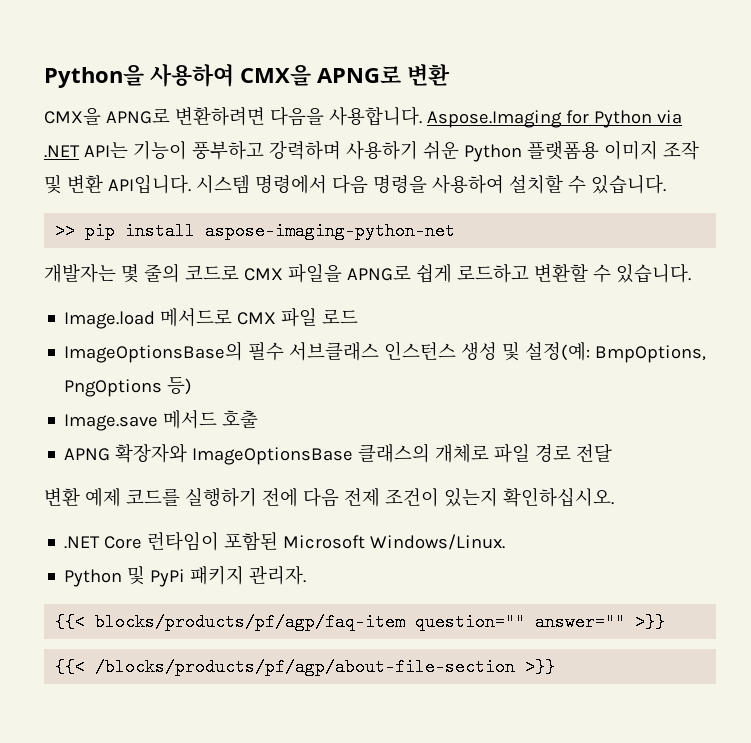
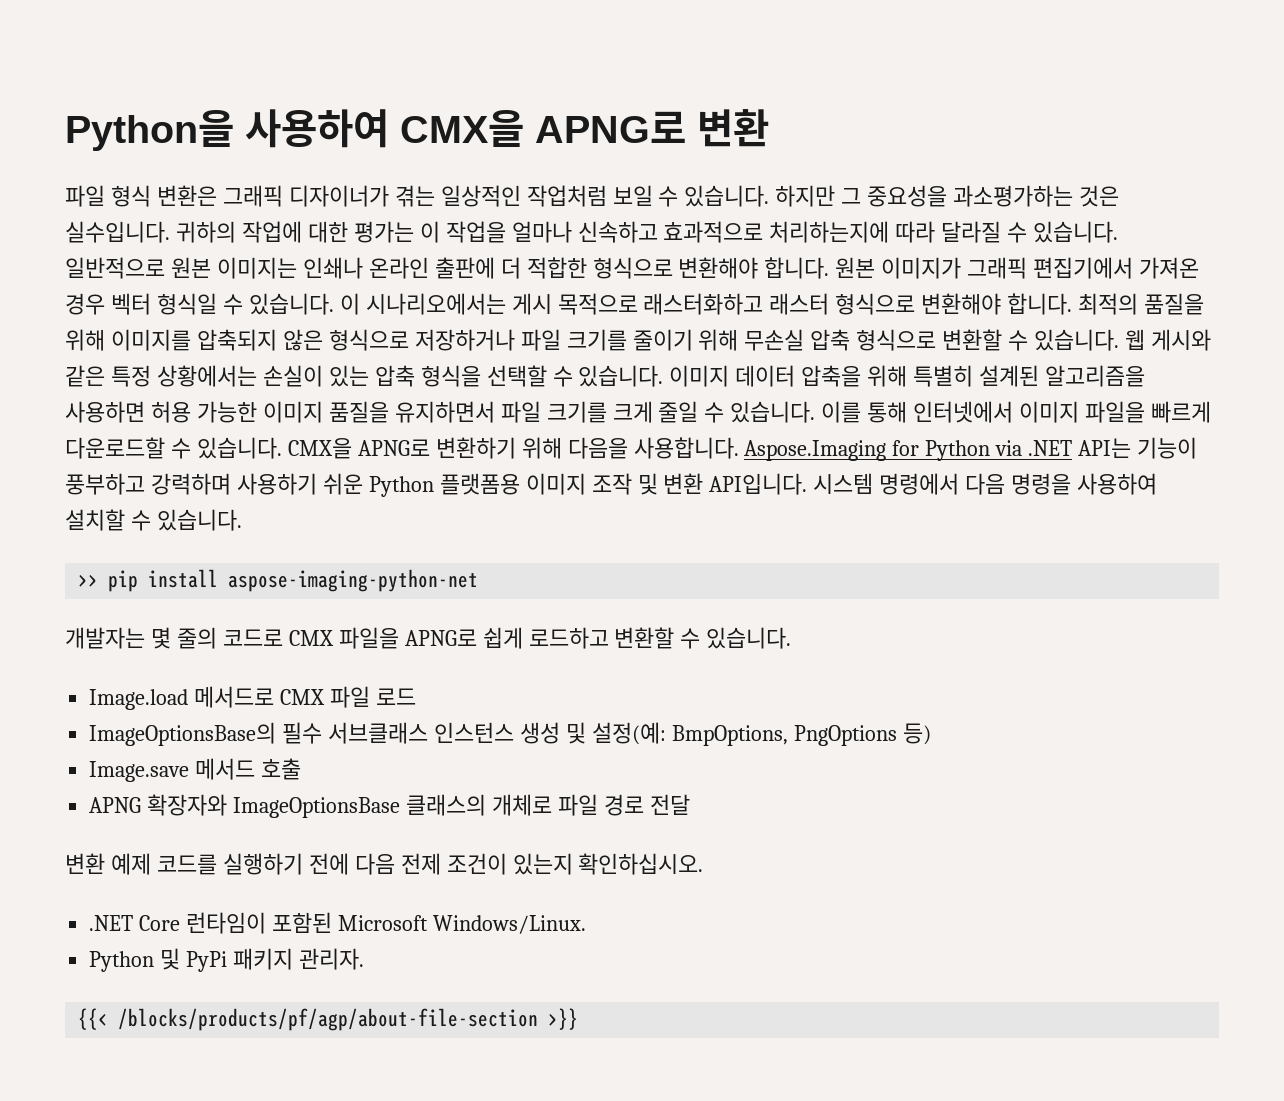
[44,107,265,126] CMX을 APNG로 변환하려면 -> [65,185,1120,207] [65,221,1119,243] [65,257,1200,279] [65,293,1205,315] [65,329,1211,351] [65,365,1146,387] [65,401,1211,423] [65,437,562,459] 파일 형식 변환은 그래픽 디자이너가 겪는 일상적인 작업처럼 보일 수 있습니다. 하지만 그 중요성을 과소평가하는 것은 실수입니다. 귀하의 작업에 대한 평가는 이 작업을 얼마나 신속하고 효과적으로 처리하는지에 따라 달라질 수 있습니다. 일반적으로 원본 이미지는 인쇄나 온라인 출판에 더 적합한 형식으로 변환해야 합니다. 원본 이미지가 그래픽 편집기에서 가져온 경우 벡터 형식일 수 있습니다. 이 시나리오에서는 게시 목적으로 래스터화하고 래스터 형식으로 변환해야 합니다. 최적의 품질을 위해 이미지를 압축되지 않은 형식으로 저장하거나 파일 크기를 줄이기 위해 무손실 압축 형식으로 변환할 수 있습니다. 웹 게시와 같은 특정 상황에서는 손실이 있는 압축 형식을 선택할 수 있습니다. 이미지 데이터 압축을 위해 특별히 설계된 알고리즘을 사용하면 허용 가능한 이미지 품질을 유지하면서 파일 크기를 크게 줄일 수 있습니다. 이를 통해 인터넷에서 이미지 파일을 빠르게 다운로드할 수 있습니다. CMX을 APNG로 변환하기 위해
[55,613,666,631] // {{< blocks/products/pf/agp/faq-item question="" answer="" >}} -> (364, 959) none

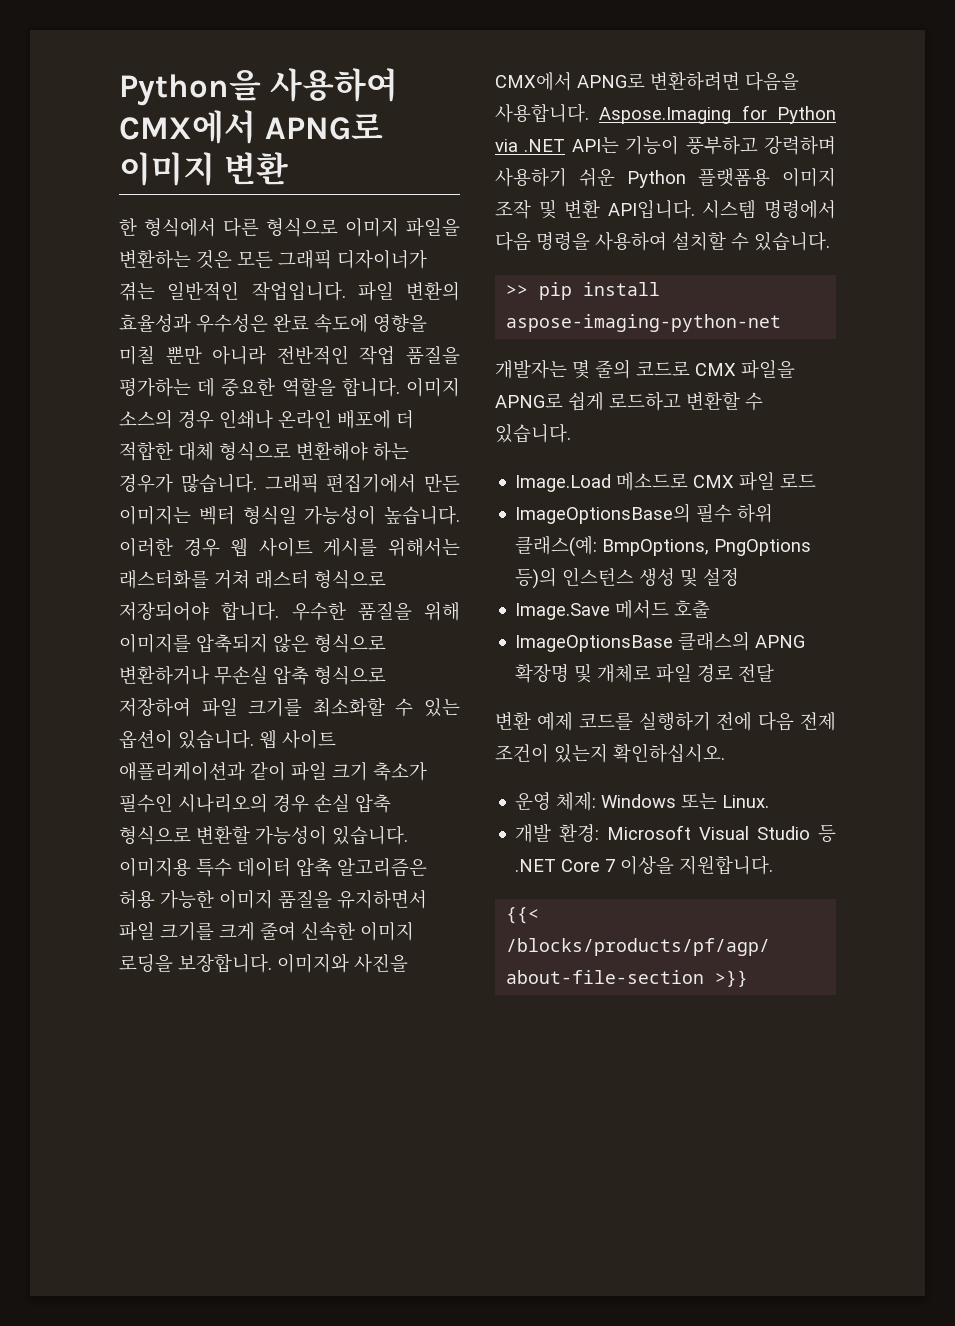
[400,109,769,147] [65,185,1120,207] [65,221,1119,243] [65,257,297,279] CMX을 APNG로 변환 // 파일 형식 변환은 그래픽 디자이너가 겪는 일상적인 작업처럼 보일 수 있습니다. 하지만 그 중요성을 과소평가하는 것은 실수입니다. 귀하의 작업에 대한 평가는 이 작업을 얼마나 신속하고 효과적으로 처리하는지에 따라 달라질 수 있습니다. 일반적으로 원본 이미지는 -> [119,110,383,144] [119,152,288,186] [119,217,460,237] [119,249,427,269] [119,281,460,301] [119,314,427,333] [119,345,460,365] [119,377,460,397] [119,409,214,429] CMX에서 APNG로 이미지 변환 // 한 형식에서 다른 형식으로 이미지 파일을 변환하는 것은 모든 그래픽 디자이너가 겪는 일반적인 작업입니다. 파일 변환의 효율성과 우수성은 완료 속도에 영향을 미칠 뿐만 아니라 전반적인 작업 품질을 평가하는 데 중요한 역할을 합니다. 이미지 소스의 경우
[434,257,495,279] 출판에 -> [337,410,391,429] 배포에
[592,257,1200,279] [65,293,1139,315] 형식으로 변환해야 합니다. 원본 이미지가 그래픽 편집기에서 가져온 경우 벡터 형식일 수 있습니다. 이 시나리오에서는 게시 목적으로 래스터화하고 래스터 형식으로 변환해야 합니다. 최적의 -> [178,442,409,461] [119,473,460,493] [119,505,460,525] [119,538,460,557] [119,569,386,589] [119,601,346,621] 대체 형식으로 변환해야 하는 경우가 많습니다. 그래픽 편집기에서 만든 이미지는 벡터 형식일 가능성이 높습니다. 이러한 경우 웹 사이트 게시를 위해서는 래스터화를 거쳐 래스터 형식으로 저장되어야 합니다. 우수한
[414,329,1211,351] [65,365,1146,387] [65,401,145,423] 저장하거나 파일 크기를 줄이기 위해 무손실 압축 형식으로 변환할 수 있습니다. 웹 게시와 같은 특정 상황에서는 손실이 있는 압축 형식을 선택할 수 있습니다. 이미지 데이터 압축을 위해 특별히 설계된 알고리즘을 사용하면 -> [119,666,386,685] [119,697,460,717] [119,729,336,749] [119,761,427,781] [119,793,391,813] [119,825,408,845] [119,857,427,877] 변환하거나 무손실 압축 형식으로 저장하여 파일 크기를 최소화할 수 있는 옵션이 있습니다. 웹 사이트 애플리케이션과 같이 파일 크기 축소가 필수인 시나리오의 경우 손실 압축 형식으로 변환할 가능성이 있습니다. 이미지용 특수 데이터 압축 알고리즘은
[658,401,1211,423] [65,437,562,459] 줄일 수 있습니다. 이를 통해 인터넷에서 이미지 파일을 빠르게 다운로드할 수 있습니다. CMX을 APNG로 변환하기 위해 -> [260,921,414,941] [119,953,408,973] [495,72,740,91] 줄여 신속한 이미지 로딩을 보장합니다. 이미지와 사진을 CMX에서 APNG로 변환하려면
[89,686,275,710] Image.load 메서드로 -> [515,472,689,492] Image.Load 메소드로
[328,722,931,746] [89,758,302,782] [89,794,487,818] 서브클래스 인스턴스 생성 및 설정(예: BmpOptions, PngOptions 등) // Image.save 메서드 호출 // APNG 확장자와 ImageOptionsBase 클래스의 -> [737,504,774,523] [515,536,812,557] [515,567,740,589] [515,600,711,620] [515,631,806,652] [515,663,593,683] 하위 클래스(예: BmpOptions, PngOptions 등)의 인스턴스 생성 및 설정 // Image.Save 메서드 호출 // ImageOptionsBase 클래스의 APNG 확장명 및
[89,912,586,934] [89,948,364,972] .NET Core 런타임이 포함된 Microsoft Windows/Linux. // Python 및 PyPi 패키지 관리자. -> [515,792,770,811] [515,824,836,843] [515,855,774,875] 운영 체제: Windows 또는 Linux. // 개발 환경: Microsoft Visual Studio 등 .NET Core 7 이상을 지원합니다.

